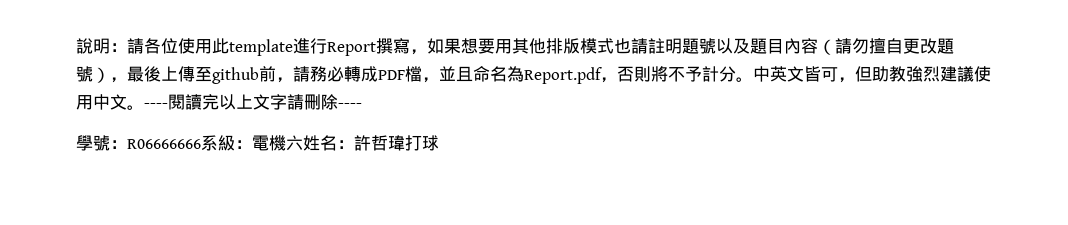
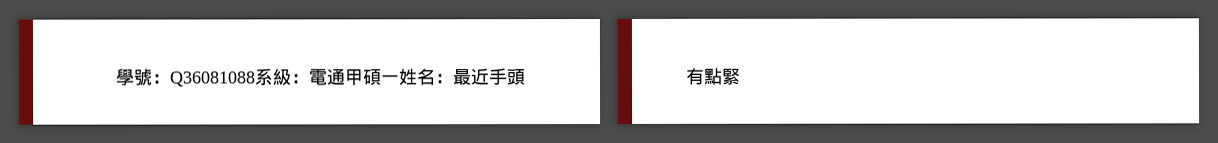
[76,38,954,56] [76,66,991,84] [76,94,362,110] [76,135,439,151] 說明：請各位使用此template進行Report撰寫，如果想要用其他排版模式也請註明題號以及題目內容（請勿擅自更改題號），最後上傳至github前，請務必轉成PDF檔，並且命名為Report.pdf，否則將不予計分。中英文皆可，但助教強烈建議使用中文。----閱讀完以上文字請刪除---- // 學號：R06666666系級：電機六姓名：許哲瑋打球 -> [114,67,741,87] 學號：Q36081088系級：電通甲碩一姓名：最近手頭有點緊

